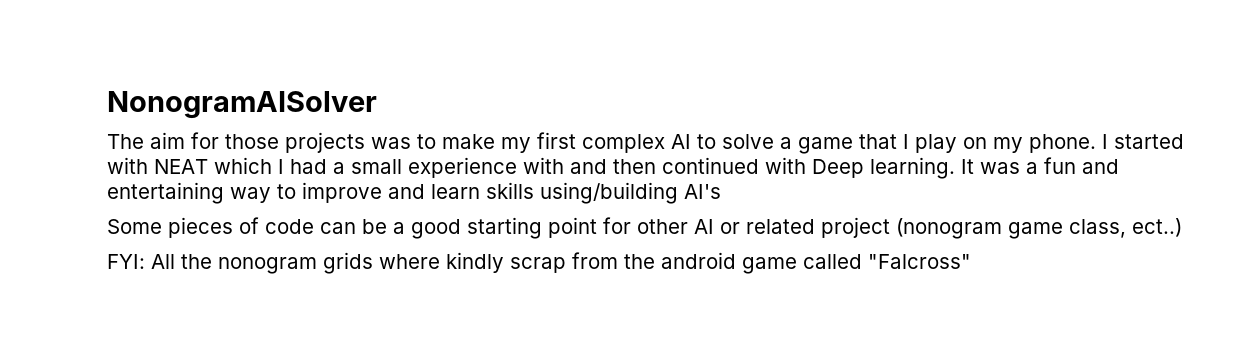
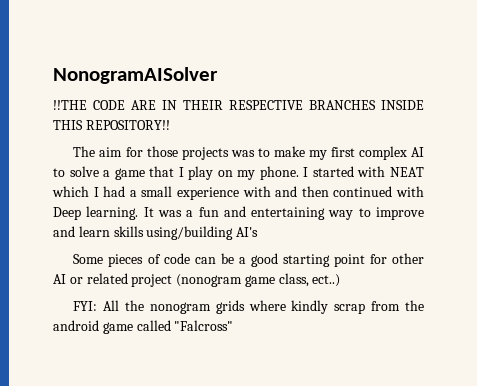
(377, 105) none -> [53,100,424,110] [53,120,170,130] // !!THE CODE ARE IN THEIR RESPECTIVE BRANCHES INSIDE THIS REPOSITORY!!

